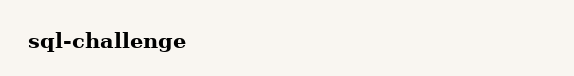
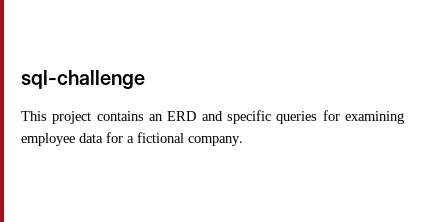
(186, 42) none -> [21,110,404,124] [21,132,243,146] // This project contains an ERD and specific queries for examining employee data for a fictional company.

